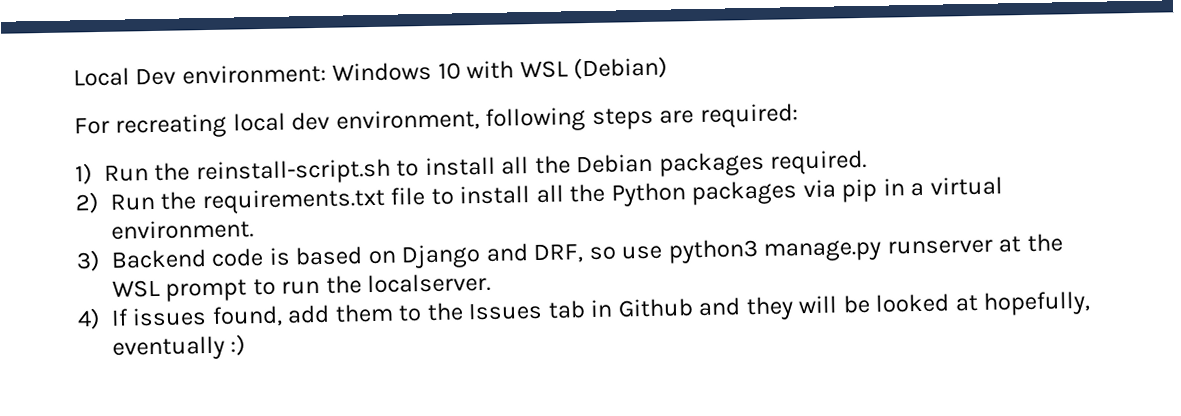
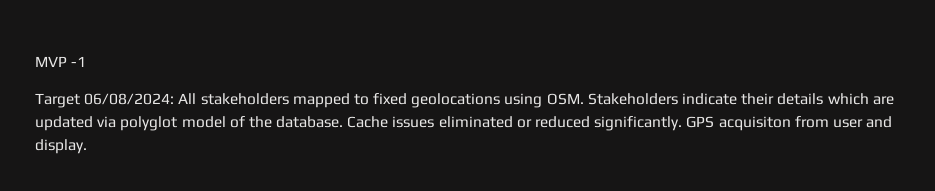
[73,56,669,87] [74,103,799,139] [75,149,868,186] [75,176,1003,215] [111,219,254,240] [76,233,1063,272] [112,272,492,302] [77,290,1092,330] [112,334,247,361] Local Dev environment: Windows 10 with WSL (Debian) // For recreating local dev environment, following steps are required: // 1) Run the reinstall-script.sh to install all the Debian packages required. // 2) Run the requirements.txt file to install all the Python packages via pip in a virtual environment. // 3) Backend code is based on Django and DRF, so use python3 manage.py runserver at the WSL prompt to run the localserver. // 4) If issues found, add them to the Issues tab in Github and they will be looked at hopefully, eventually :) -> [35,56,87,67] [35,93,894,108] [35,116,893,131] [35,139,87,154] MVP -1 // Target 06/08/2024: All stakeholders mapped to fixed geolocations using OSM. Stakeholders indicate their details which are updated via polyglot model of the database. Cache issues eliminated or reduced significantly. GPS acquisiton from user and display.

